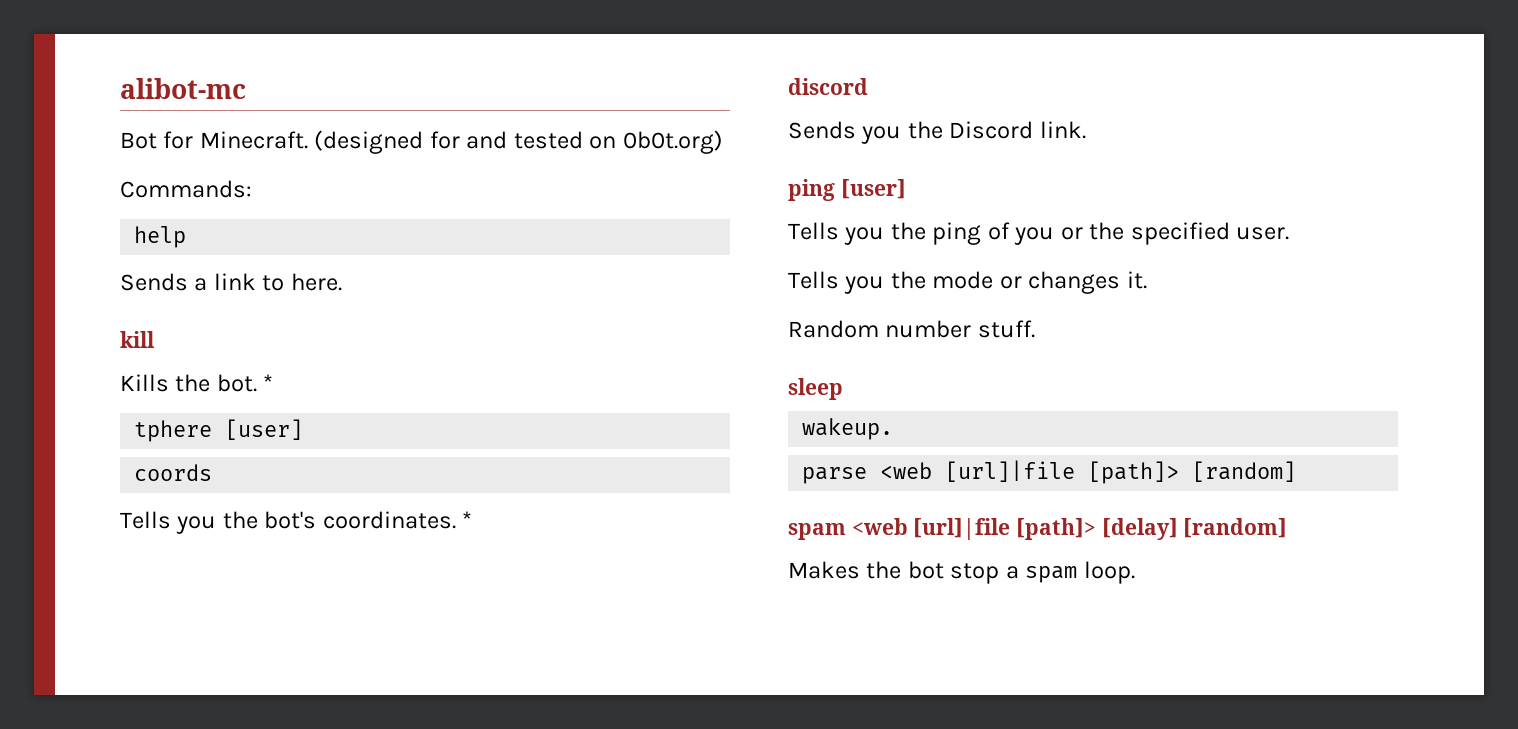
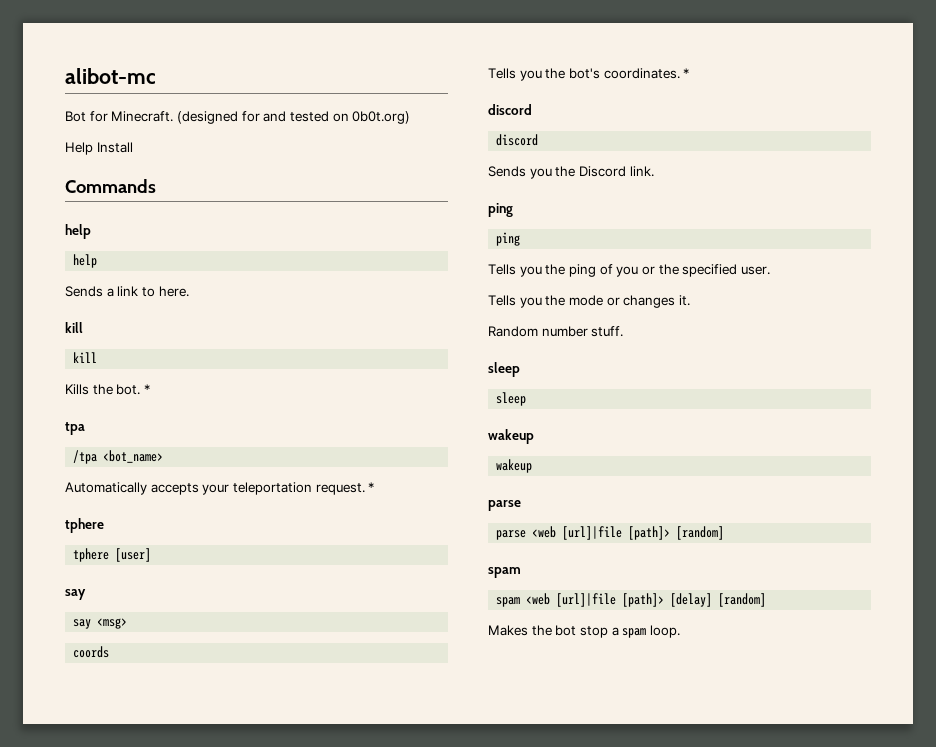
[120,180,252,198] Commands: -> [65,142,133,155] [65,179,156,193] [65,224,91,239] Help Install // Commands // help
(155, 339) none -> [73,352,98,363] // kill
(274, 382) none -> [65,422,85,435] [73,450,164,464] [65,482,375,495] [65,518,104,533] // tpa // /tpa <bot_name> // Automatically accepts your teleportation request. * // tphere
(304, 429) none -> [65,589,86,600] [73,618,128,629] // say // say <msg>
(868, 86) none -> [496,134,539,146] // discord
[840,179,906,199] [user] -> [496,232,521,246] // ping
[802,418,894,440] wakeup. -> [496,392,527,406] [488,429,534,444] [496,459,533,473] [488,500,521,511] sleep // wakeup // wakeup // parse
(846, 531) none -> [496,597,521,607] // spam

